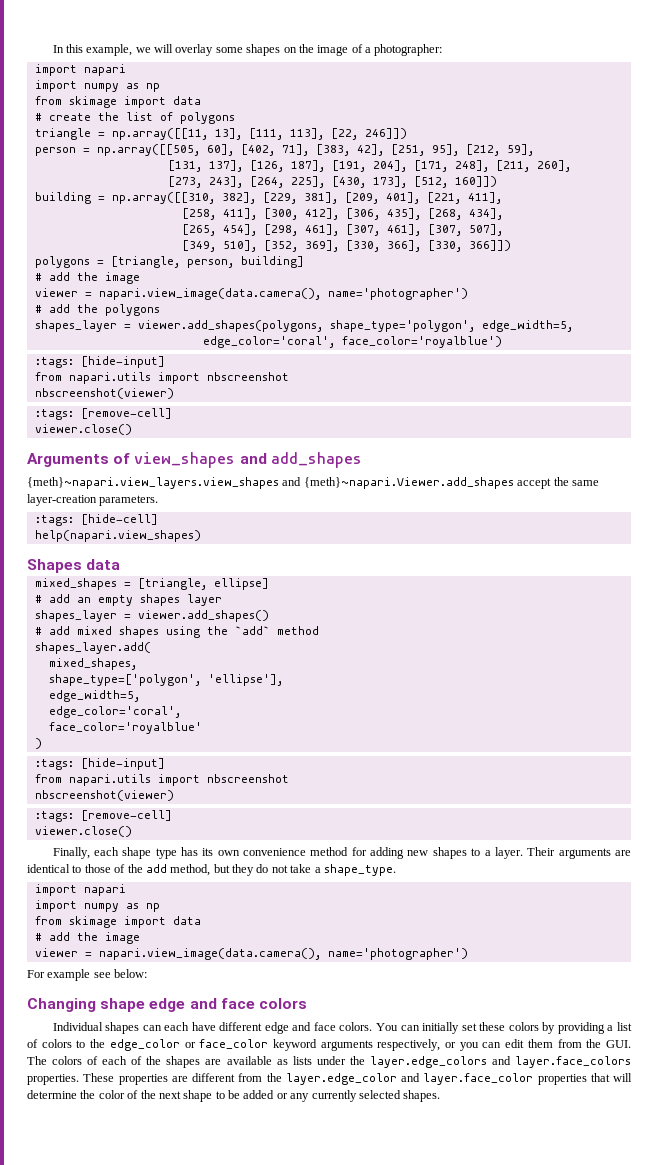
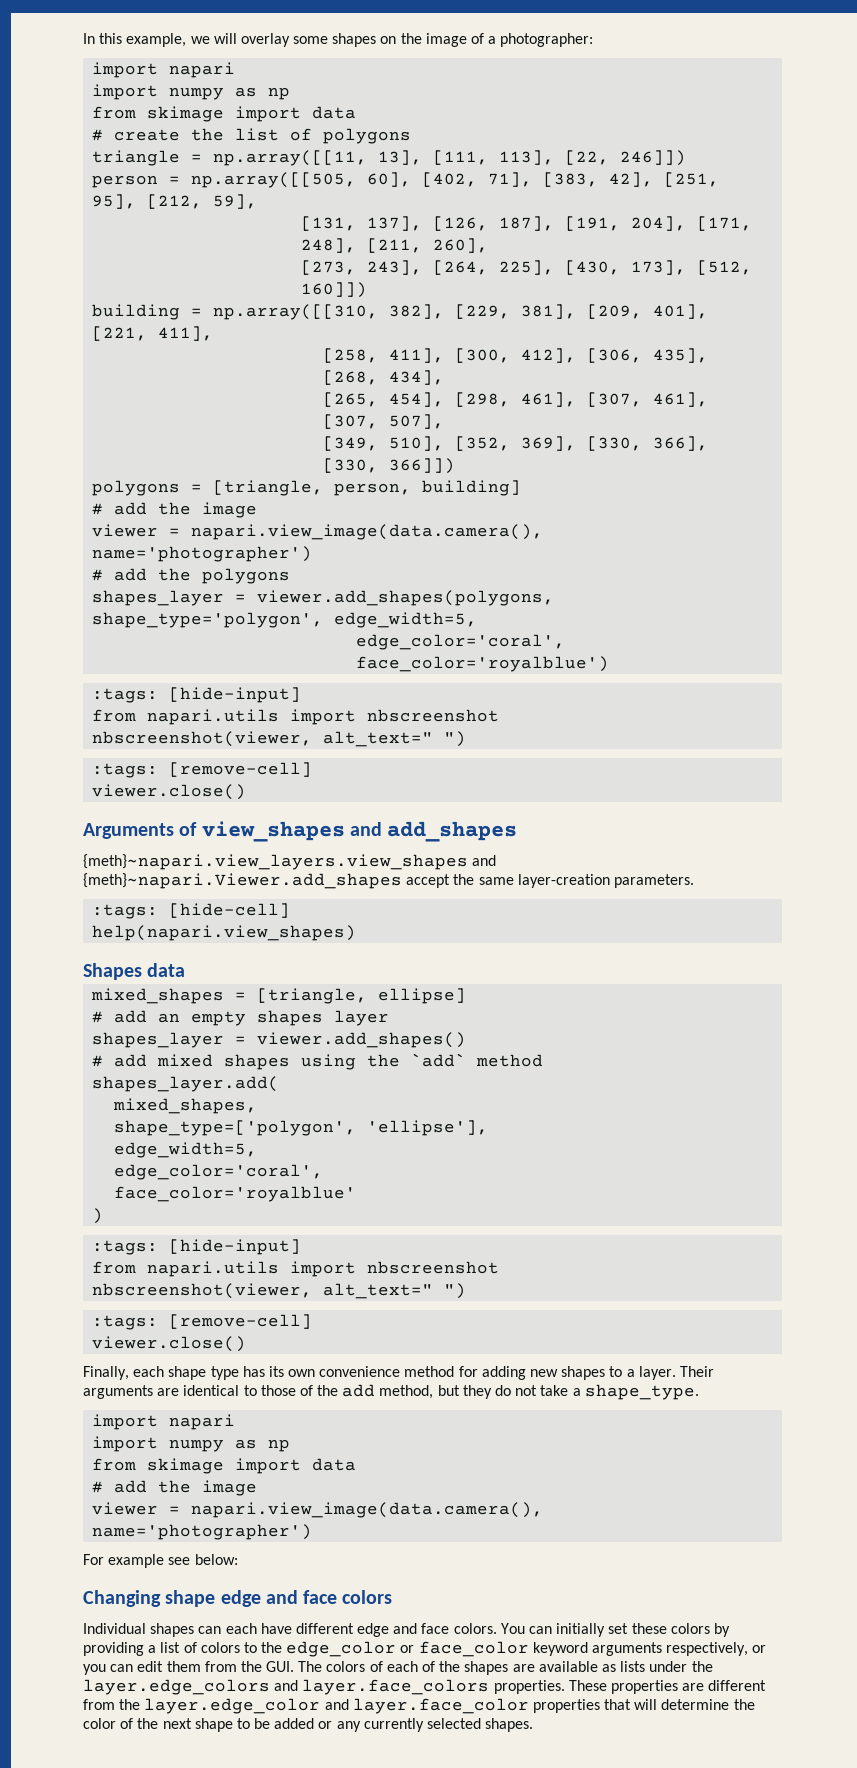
[34,388,174,399] nbscreenshot(viewer) -> [92,731,467,747] nbscreenshot(viewer, alt_text=" ")
[34,790,174,801] nbscreenshot(viewer) -> [92,1283,467,1299] nbscreenshot(viewer, alt_text=" ")

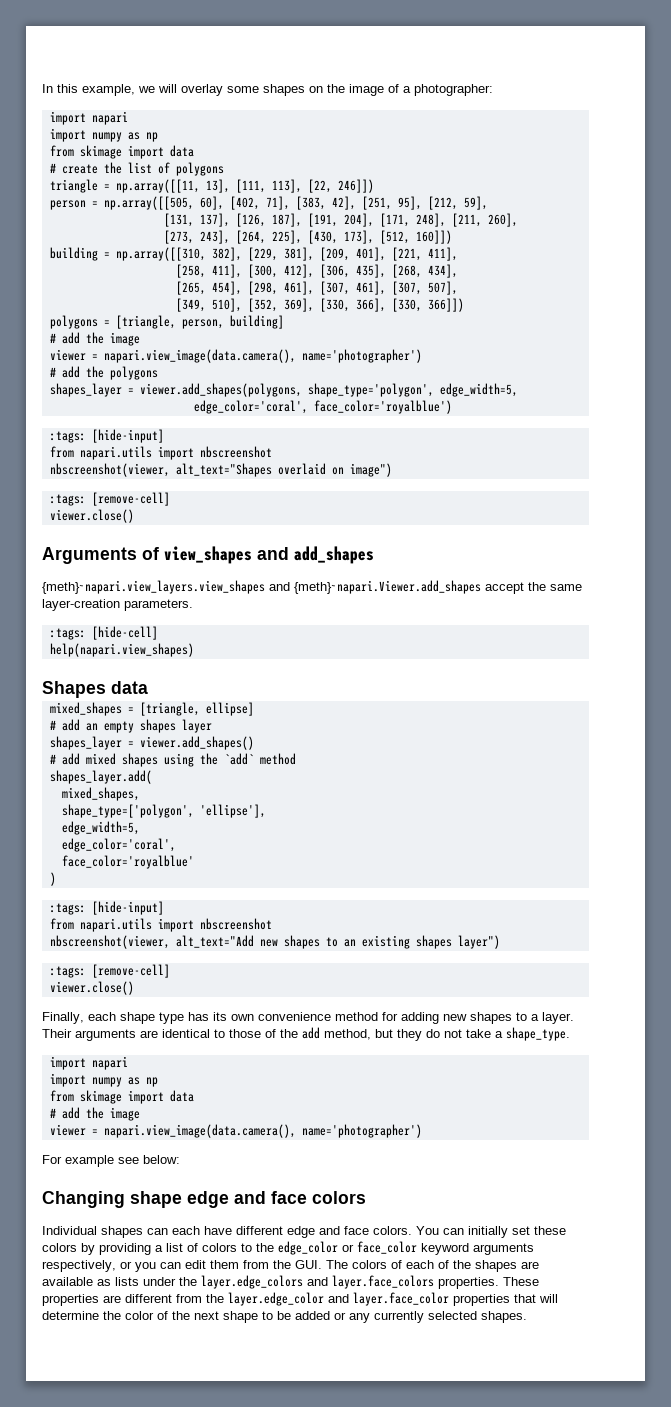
[323,731,467,747] alt_text=" ") -> [175,463,392,477] alt_text="Shapes overlaid on image")
[323,1283,467,1299] alt_text=" ") -> [175,935,500,949] alt_text="Add new shapes to an existing shapes layer")

